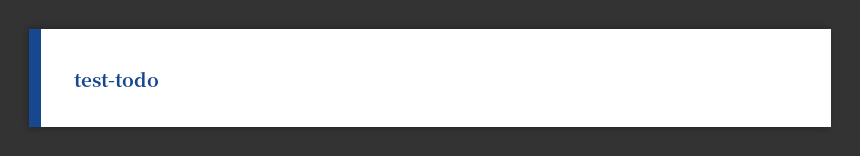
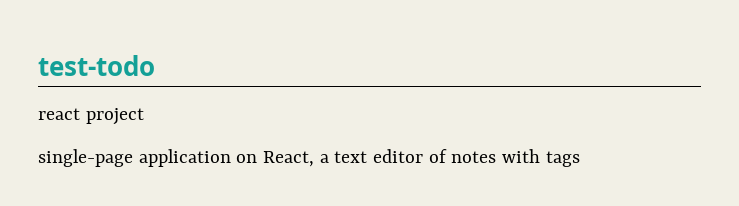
(159, 79) none -> [38,108,144,125] [38,149,580,167] // react project // single-page application on React, a text editor of notes with tags

